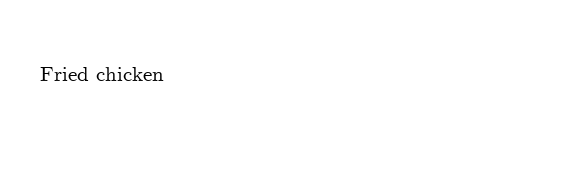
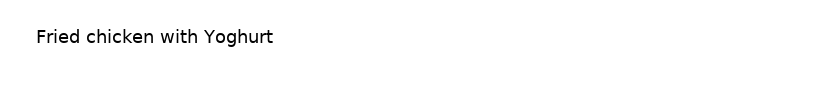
(164, 74) none -> [159,29,273,47] with Yoghurt

